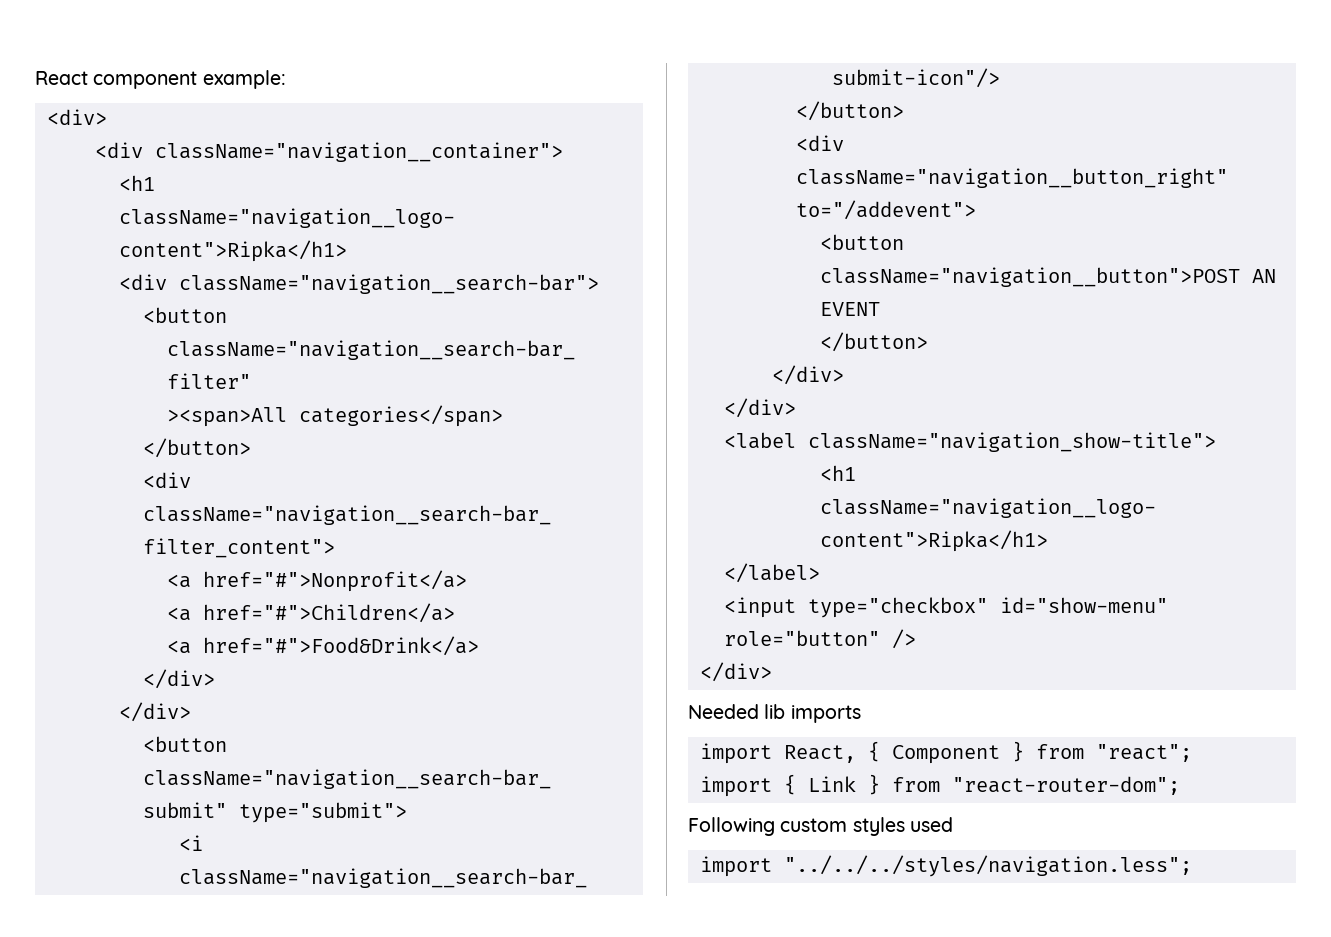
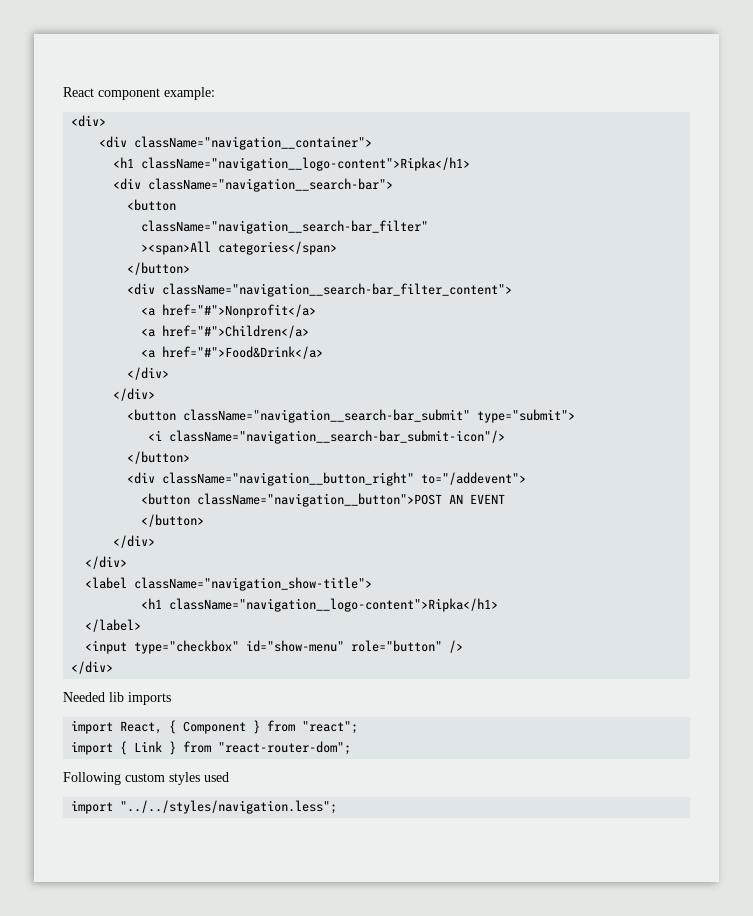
[783,855,1192,877] "../../../styles/navigation.less"; -> [120,800,338,814] "../../styles/navigation.less";

